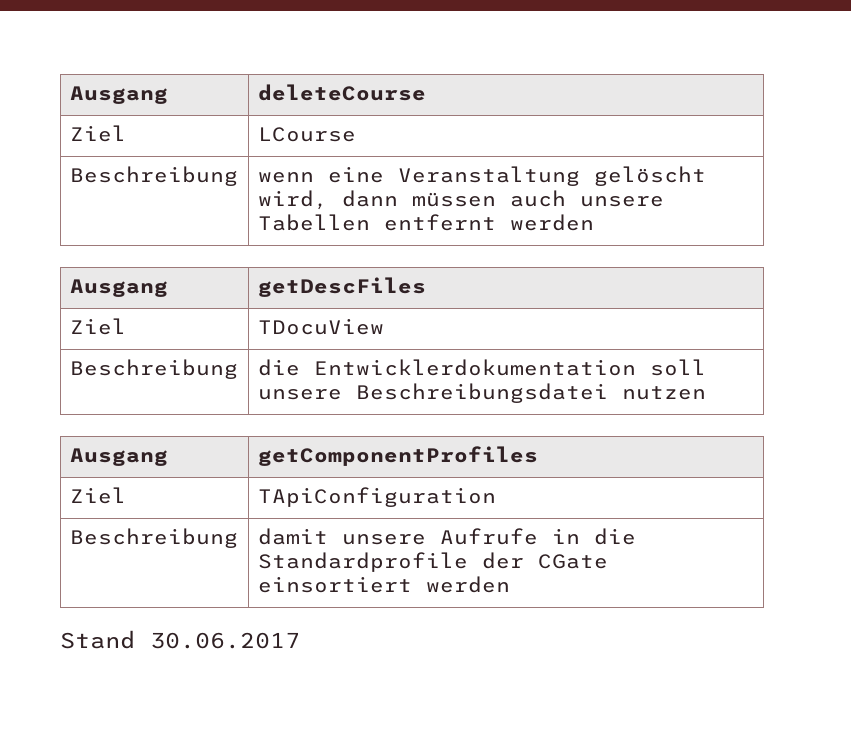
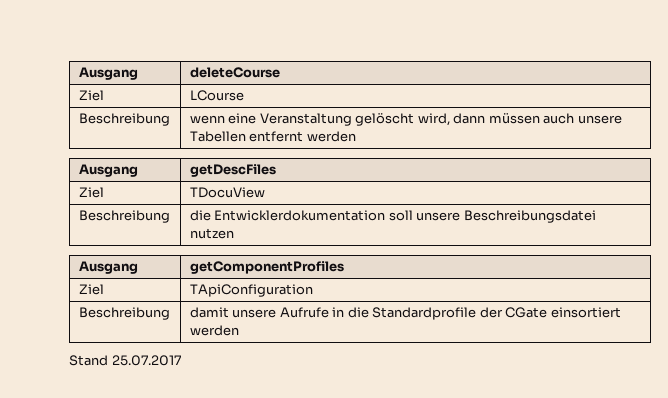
[150,632,300,649] 30.06.2017 -> [111,355,181,366] 25.07.2017

